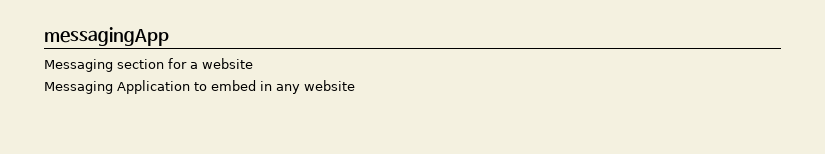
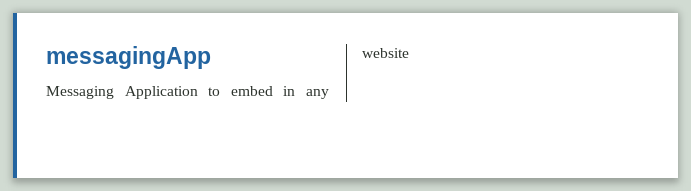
[44,58,253,72] // Messaging section for a website -> (211, 57) none

